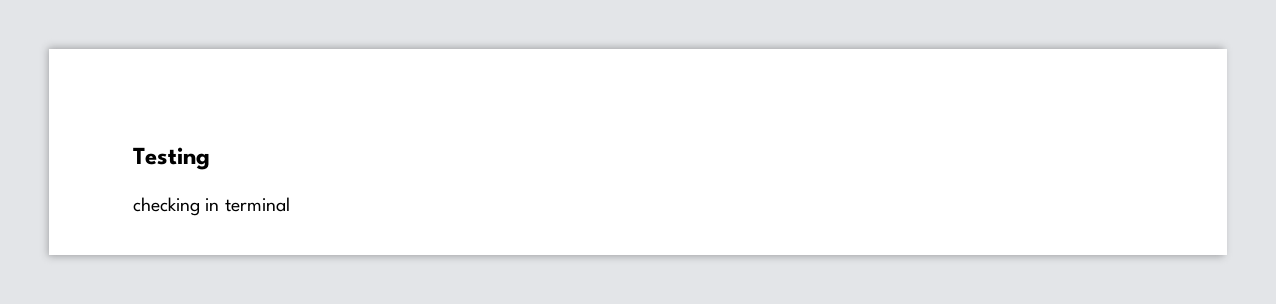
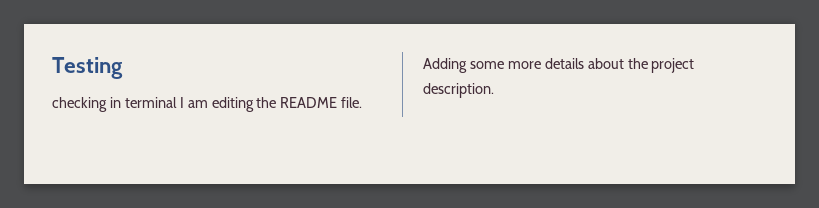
(290, 204) none -> [179,97,363,112] [423,58,695,73] [423,83,494,98] I am editing the README file. Adding some more details about the project description.

